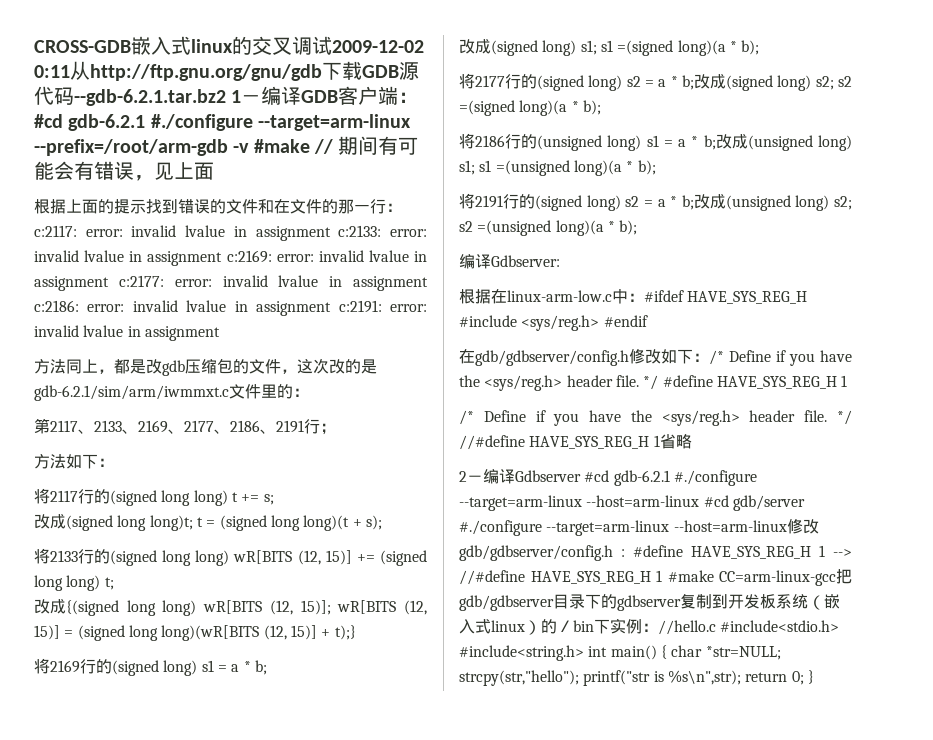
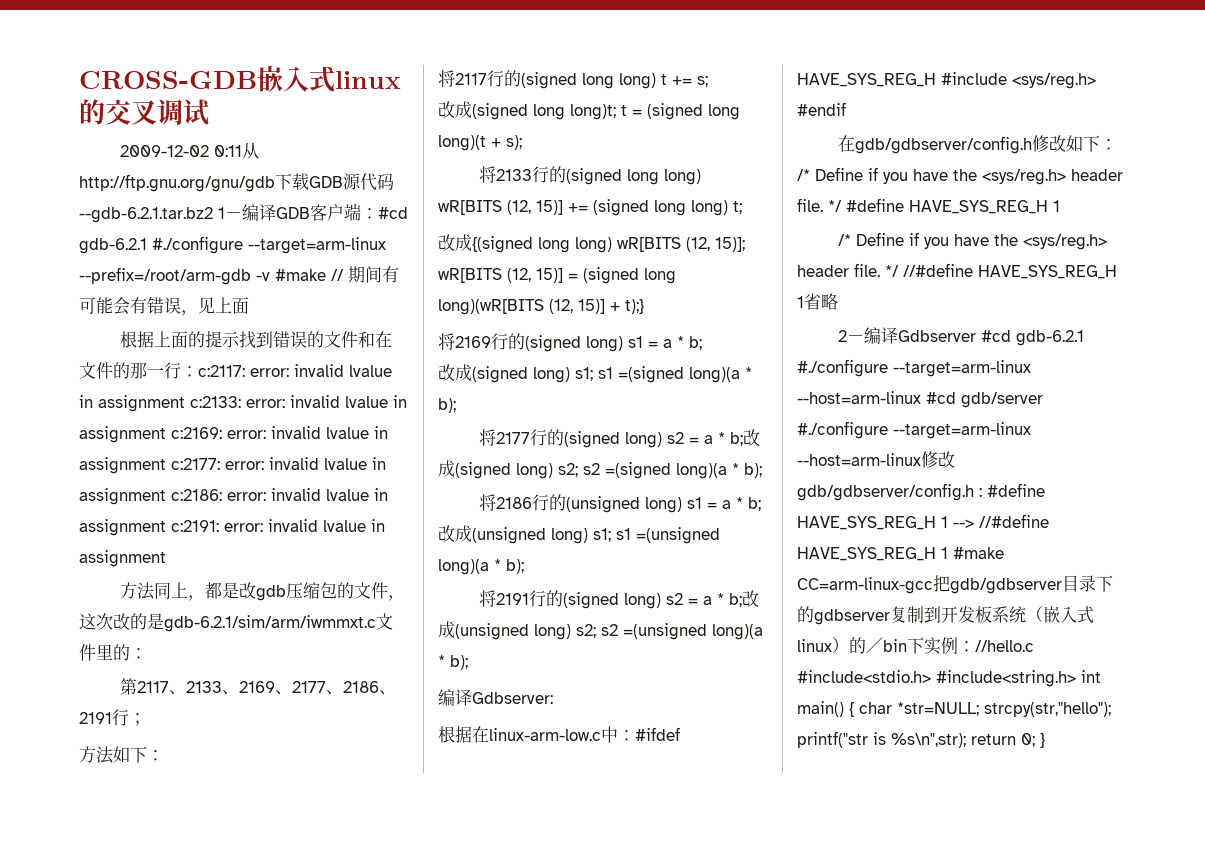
(332, 45) none -> (209, 112) //

